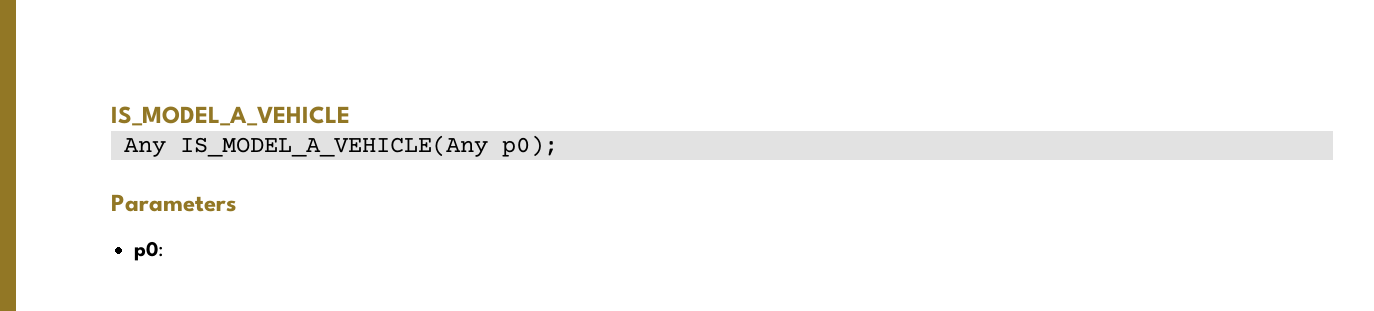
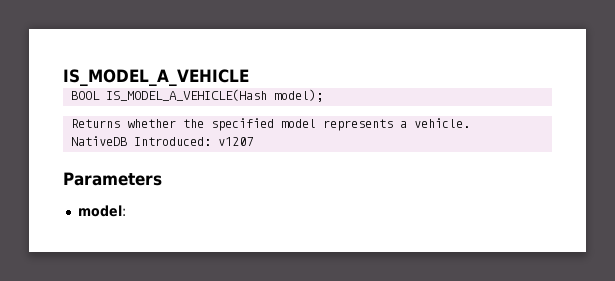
[123,135,558,157] Any IS_MODEL_A_VEHICLE(Any p0); -> [71,89,324,102] [71,118,471,131] [71,136,254,146] BOOL IS_MODEL_A_VEHICLE(Hash model); // Returns whether the specified model represents a vehicle. // NativeDB Introduced: v1207
[134,241,164,261] p0: -> [77,205,126,217] model:

